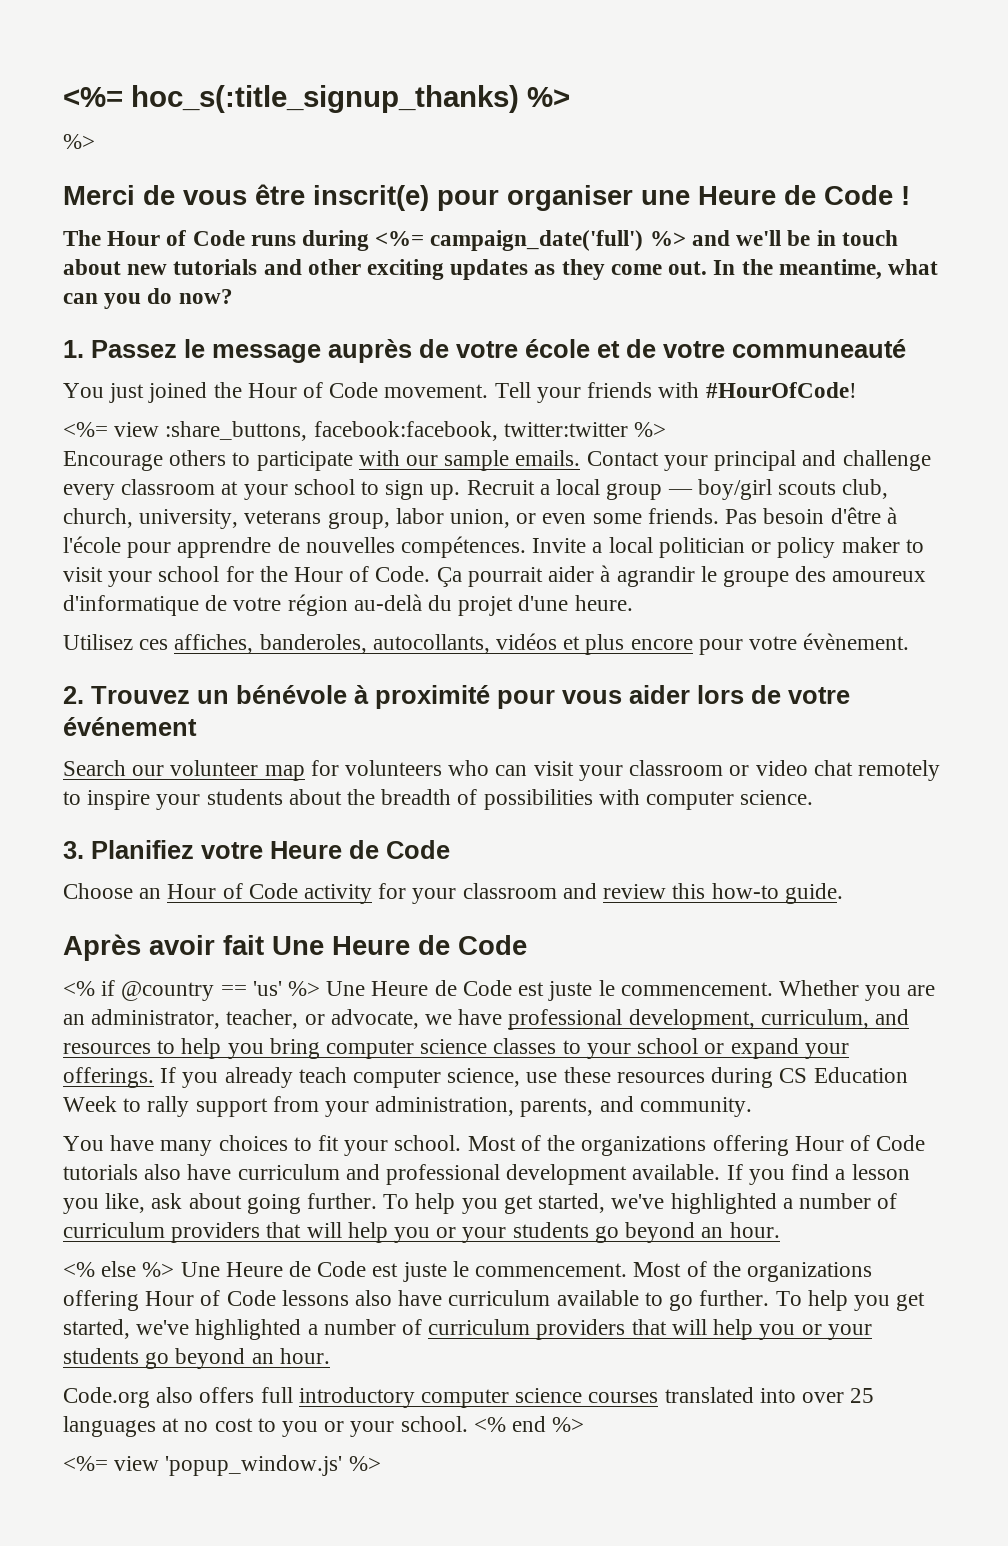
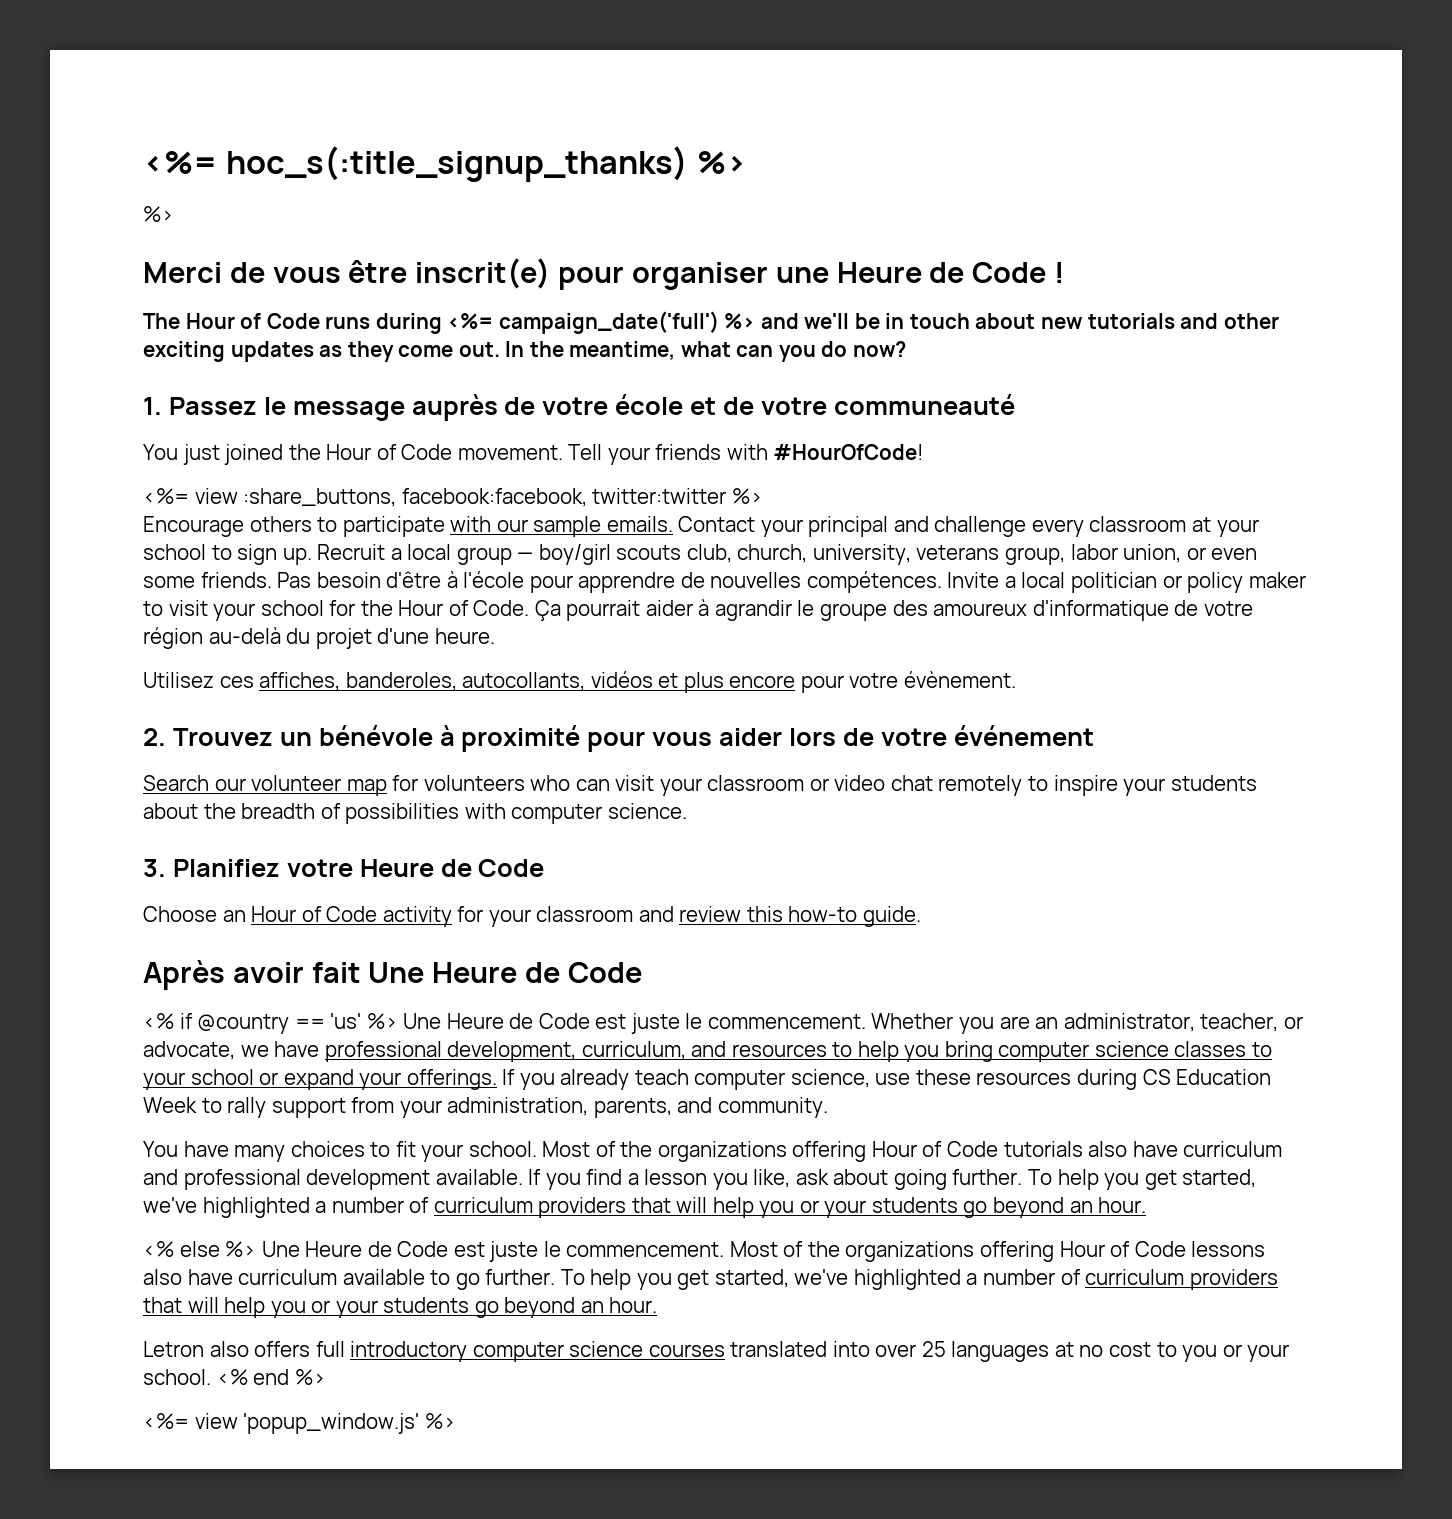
[63,1387,150,1408] Code.org -> [143,1341,204,1357] Letron

